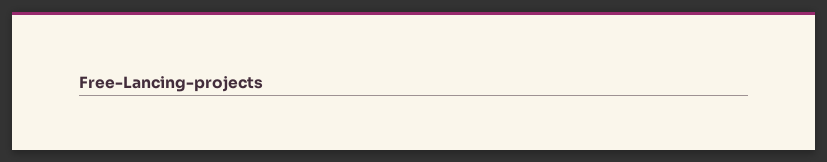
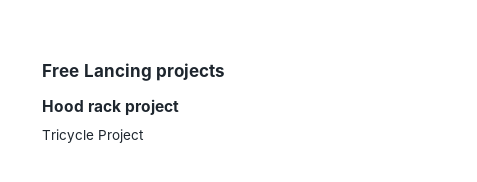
[79,76,263,92] Free-Lancing-projects -> [42,63,226,81] [42,99,180,116] [42,129,144,143] Free Lancing projects // Hood rack project // Tricycle Project

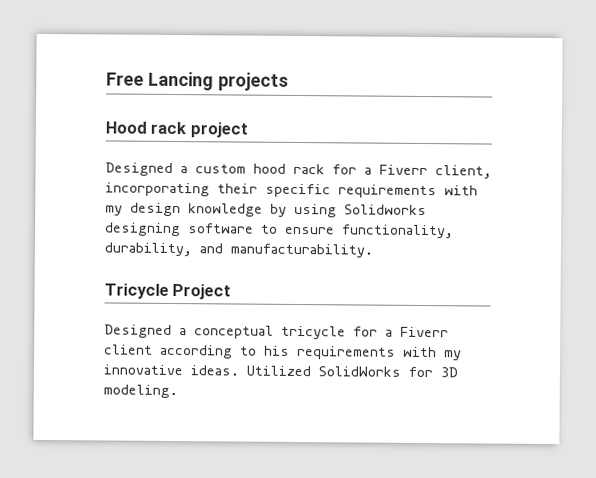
[42,129,144,143] Tricycle Project -> [105,162,492,179] [105,182,478,199] [105,202,427,218] [105,222,454,239] [104,242,373,258] [104,283,232,300] [104,324,449,340] [104,344,462,361] [103,364,458,378] [103,384,178,399] Designed a custom hood rack for a Fiverr client, incorporating their specific requirements with my design knowledge by using Solidworks designing software to ensure functionality, durability, and manufacturability. // Tricycle Project // Designed a conceptual tricycle for a Fiverr client according to his requirements with my innovative ideas. Utilized SolidWorks for 3D modeling.

